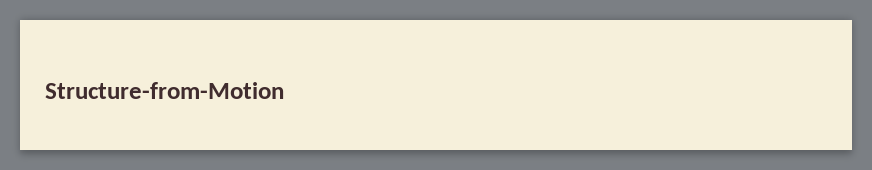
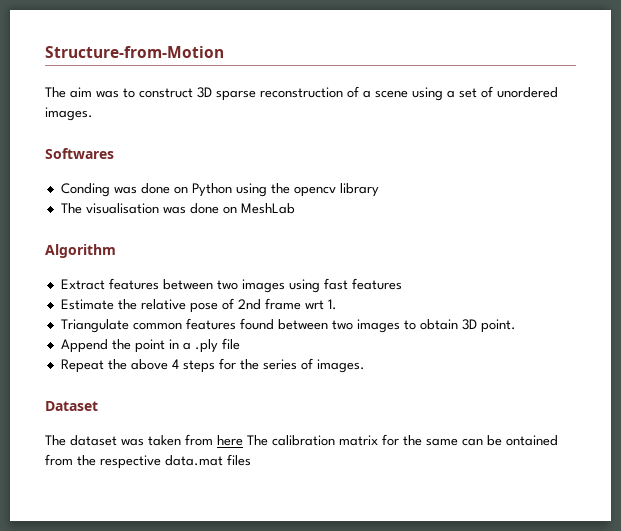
(284, 90) none -> [45,86,558,101] [45,107,93,121] [45,148,114,159] [60,183,379,197] [60,203,295,214] [45,244,116,258] [60,278,402,293] [60,298,337,313] [60,318,516,333] [60,338,240,353] [60,358,365,373] [45,401,98,411] [45,434,558,446] [45,454,251,469] // The aim was to construct 3D sparse reconstruction of a scene using a set of unordered images. // Softwares // Conding was done on Python using the opencv library // The visualisation was done on MeshLab // Algorithm // Extract features between two images using fast features // Estimate the relative pose of 2nd frame wrt 1. // Triangulate common features found between two images to obtain 3D point. // Append the point in a .ply file // Repeat the above 4 steps for the series of images. // Dataset // The dataset was taken from here The calibration matrix for the same can be ontained from the respective data.mat files

